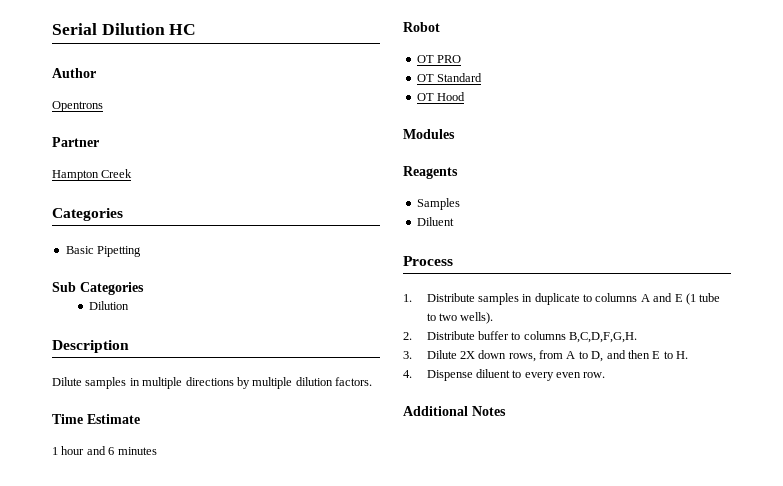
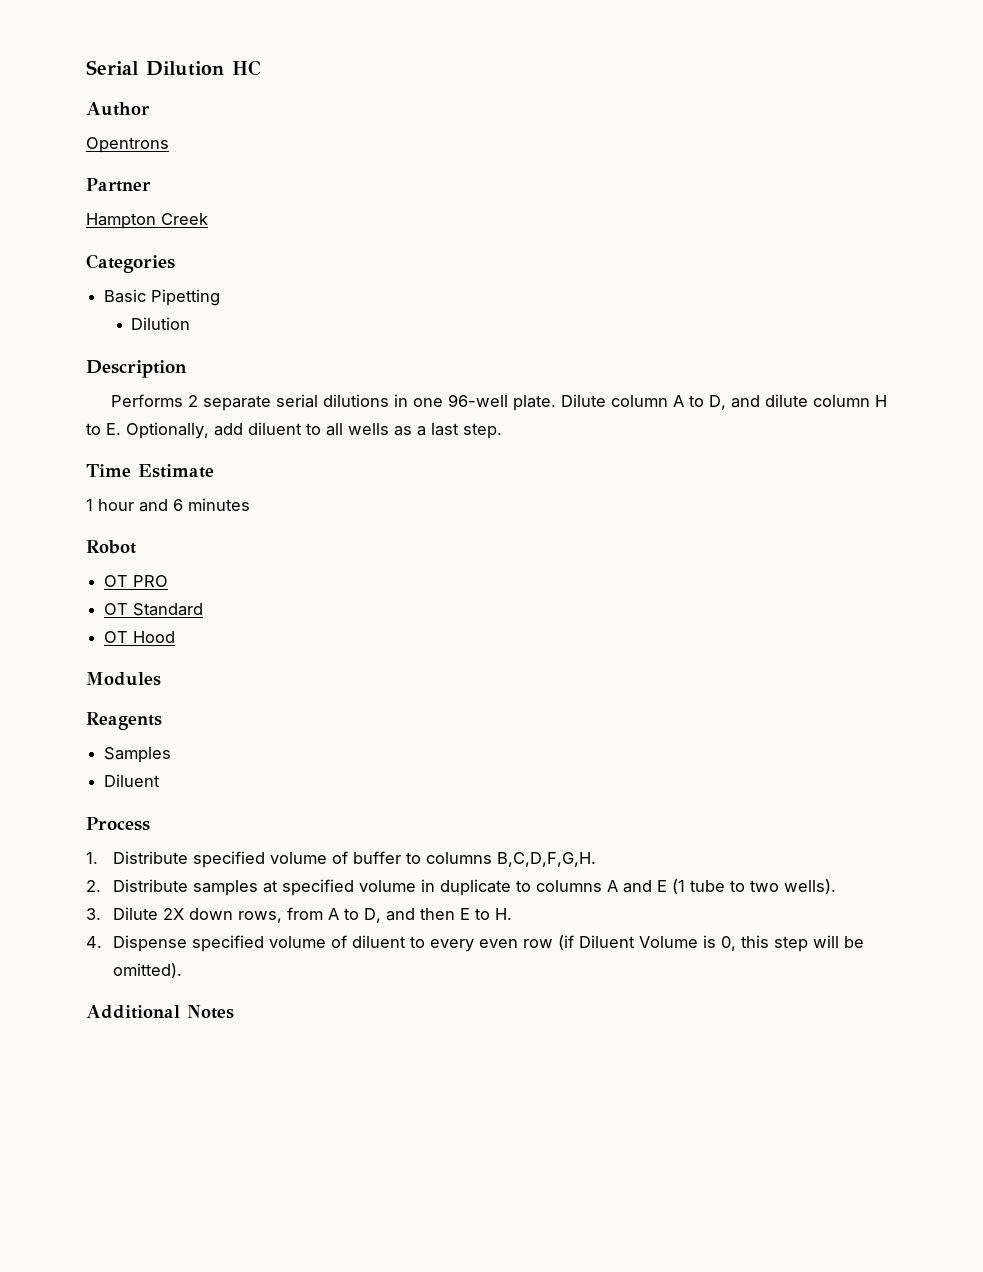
[52,282,144,295] // Sub Categories -> (221, 297) none
[52,377,372,389] Dilute samples in multiple directions by multiple dilution factors. -> [111,394,888,411] [86,422,502,439] Performs 2 separate serial dilutions in one 96-well plate. Dilute column A to D, and dilute column H to E. Optionally, add diluent to all wells as a last step.
[477,293,519,305] samples -> [193,851,597,868] [86,879,417,896] specified volume of buffer to columns B,C,D,F,G,H. // 2. Distribute samples at specified volume
[403,331,638,343] // 2. Distribute buffer to columns B,C,D,F,G,H. -> (837, 886) none
(473, 375) none -> [192,935,348,952] specified volume of
[583,372,606,378] row. -> [523,935,865,952] [113,963,183,978] row (if Diluent Volume is 0, this step will be omitted).

